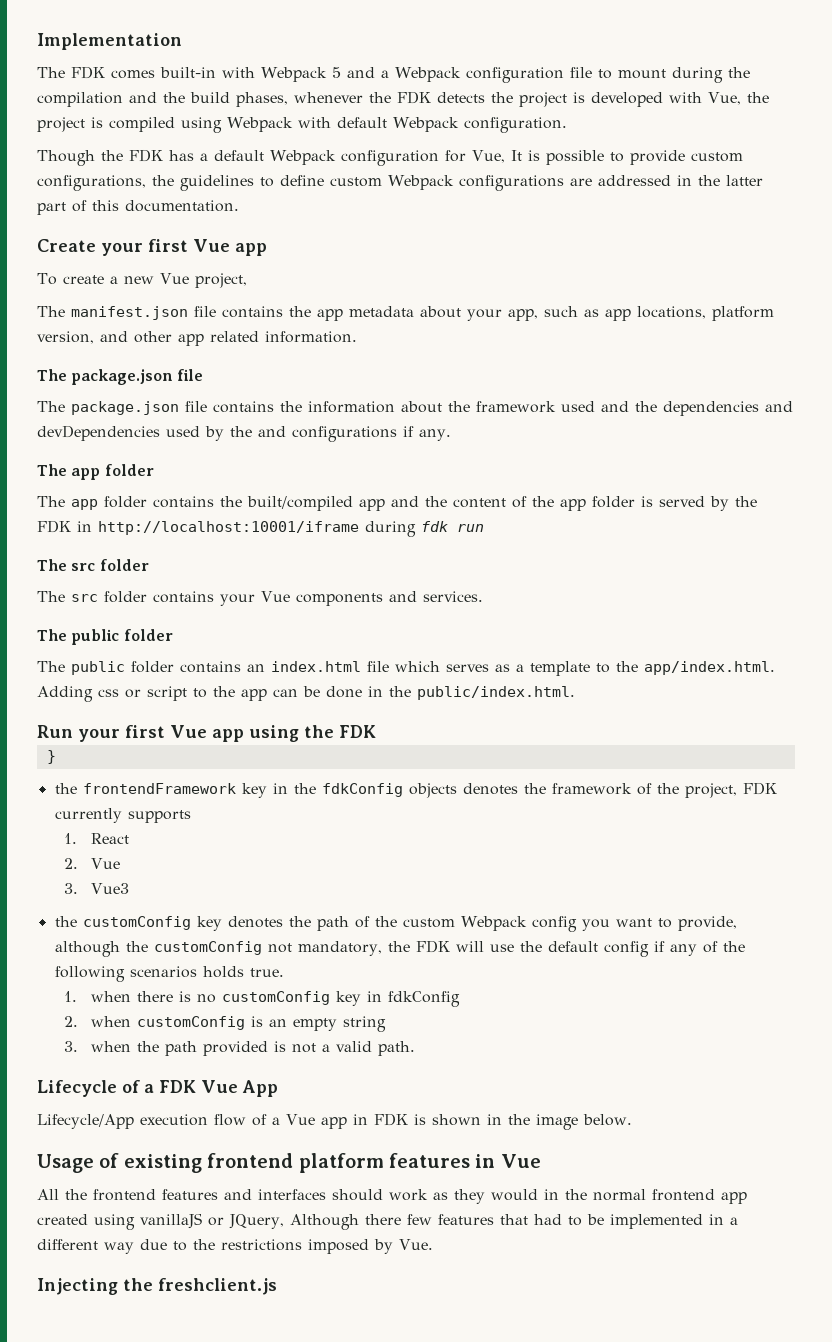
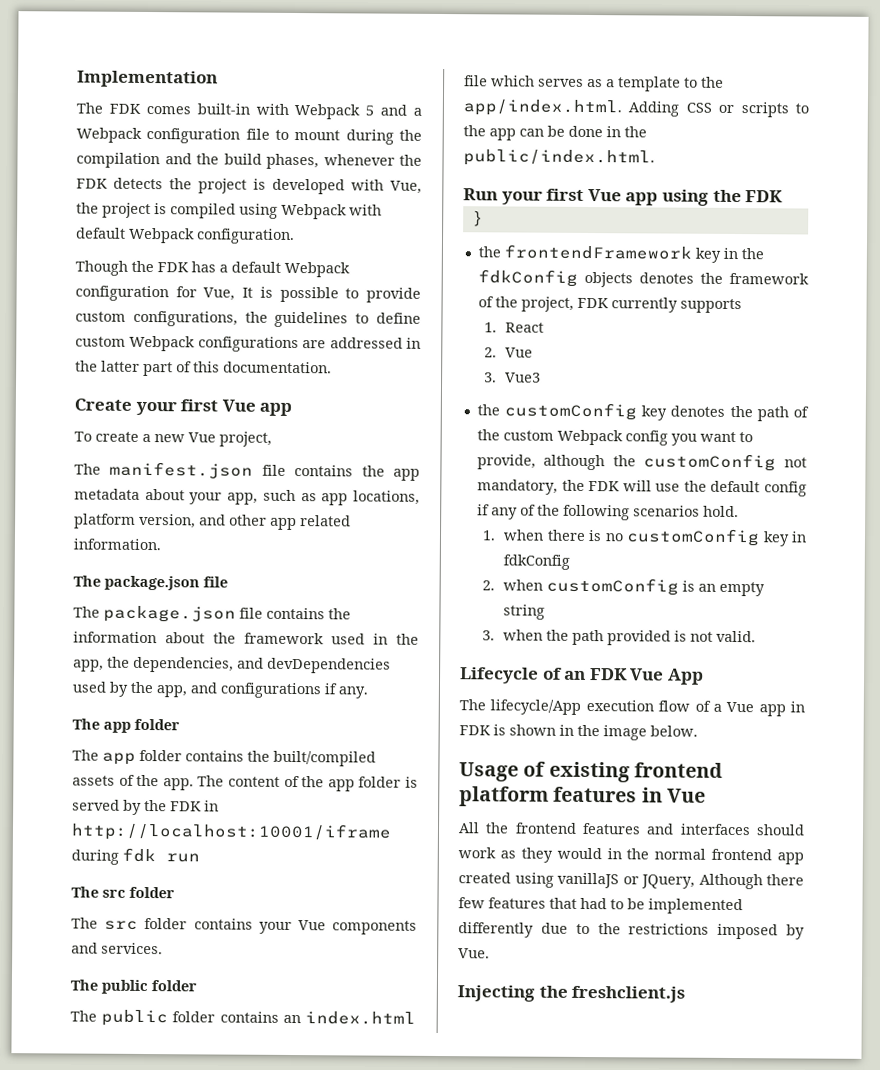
[601,401,759,416] and the dependencies -> [373,633,419,645] [73,656,234,673] in the app, the dependencies,
(252, 431) none -> [156,685,187,698] app,
[359,496,447,511] app and the -> [72,774,225,791] assets of the app. The
[98,686,187,701] css or script -> [685,102,789,118] CSS or scripts
[202,966,284,978] holds true. -> [702,505,739,518] hold.
[321,1041,415,1056] a valid path. -> [716,630,757,643] valid.
[144,1084,154,1093] a -> [564,670,587,680] an
[37,1114,134,1129] Lifecycle/App -> [459,699,582,715] The lifecycle/App
[708,1214,738,1225] [37,1239,134,1254] in a different way -> [458,922,534,938] differently

